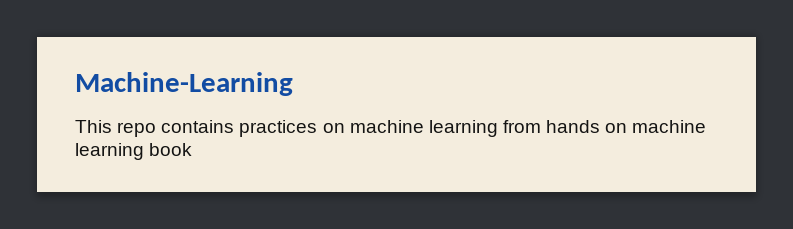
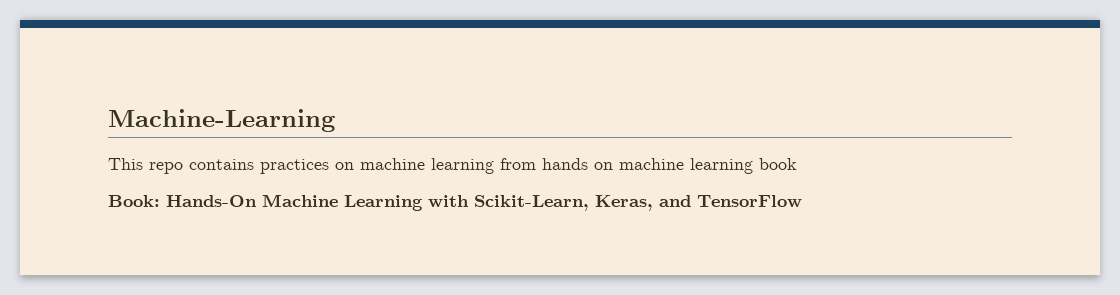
(193, 149) none -> [108,194,802,211] // Book: Hands-On Machine Learning with Scikit-Learn, Keras, and TensorFlow

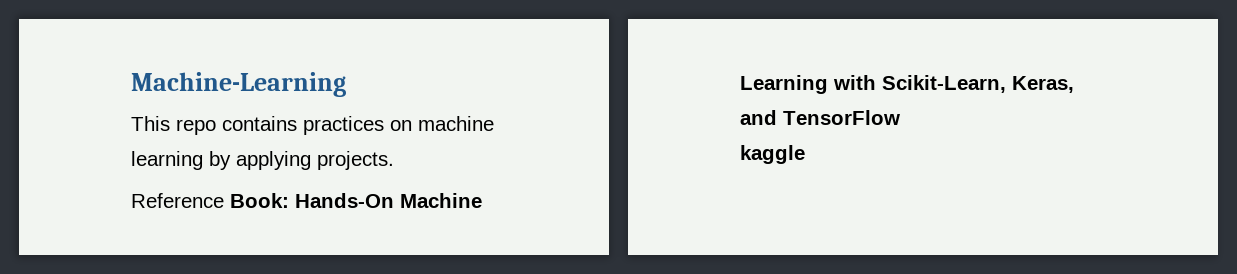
[500,158,797,174] from hands on machine learning book // -> [209,151,394,170] [131,193,224,208] by applying projects. // Reference
(802, 201) none -> [740,145,805,164] // kaggle

